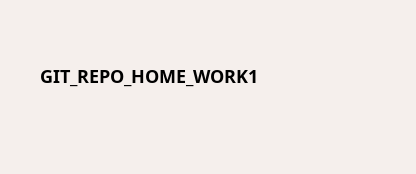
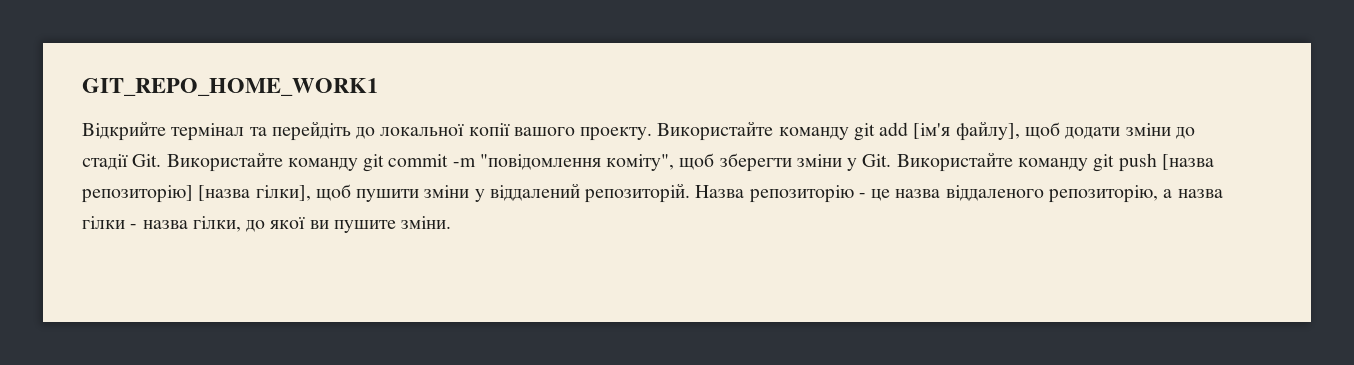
(258, 78) none -> [82,121,1195,141] [82,152,1214,172] [81,183,1223,203] [82,216,452,233] // Відкрийте термінал та перейдіть до локальної копії вашого проекту. Використайте команду git add [ім'я файлу], щоб додати зміни до стадії Git. Використайте команду git commit -m "повідомлення коміту", щоб зберегти зміни у Git. Використайте команду git push [назва репозиторію] [назва гілки], щоб пушити зміни у віддалений репозиторій. Назва репозиторію - це назва віддаленого репозиторію, а назва гілки - назва гілки, до якої ви пушите зміни.

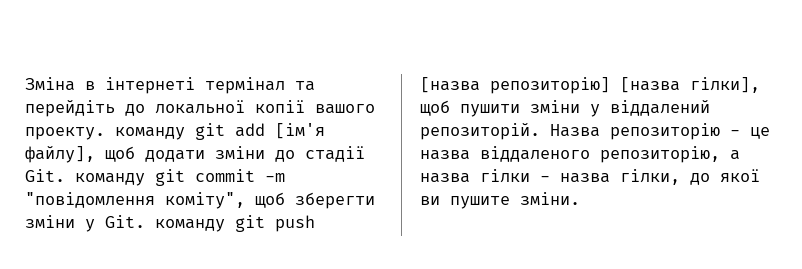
[82,78,378,96] [82,121,166,141] GIT_REPO_HOME_WORK1 // Відкрийте -> [25,77,195,94] Зміна в інтернеті
[657,121,774,141] Використайте -> (105, 133) none
[166,152,283,172] Використайте -> (65, 175) none
[896,152,1013,172] Використайте -> (145, 221) none

